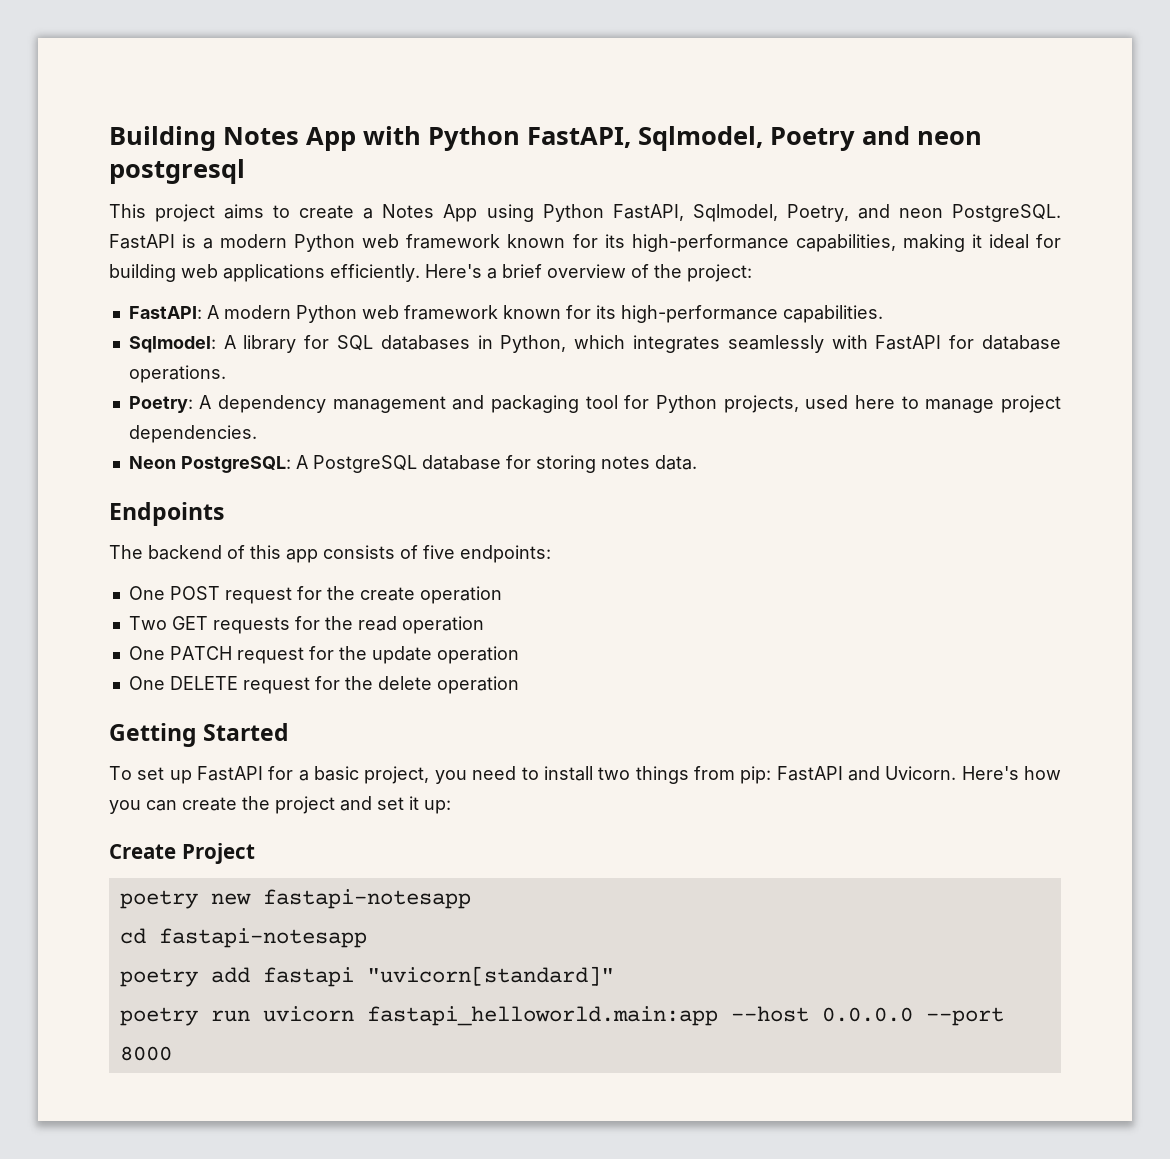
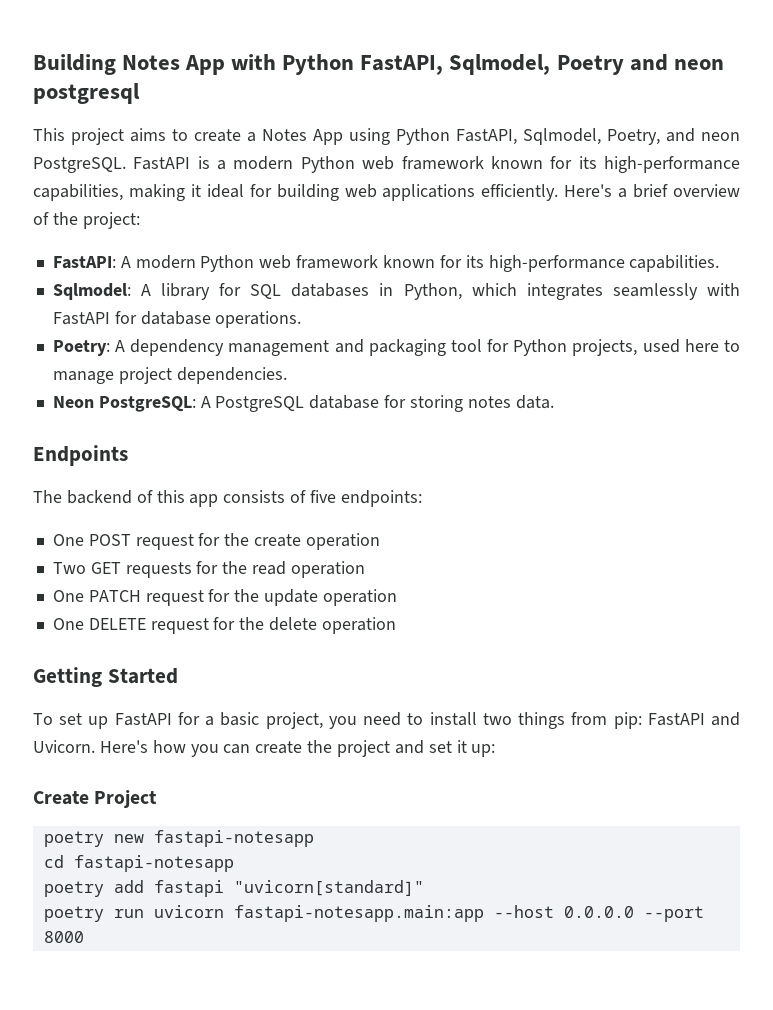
[366,1006,718,1026] fastapi_helloworld.main:app -> [233,905,484,922] fastapi-notesapp.main:app

